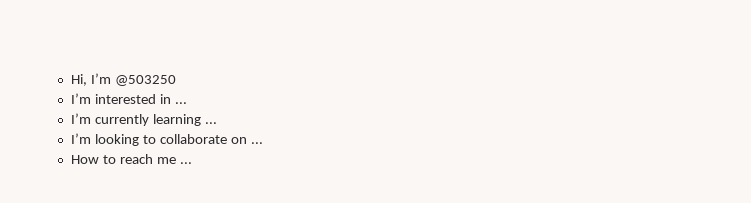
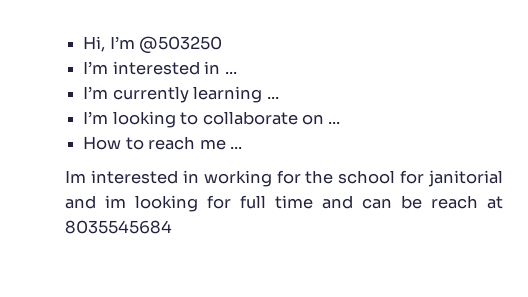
(192, 163) none -> [65,170,503,187] [65,195,503,212] [65,220,172,234] // Im interested in working for the school for janitorial and im looking for full time and can be reach at 8035545684

